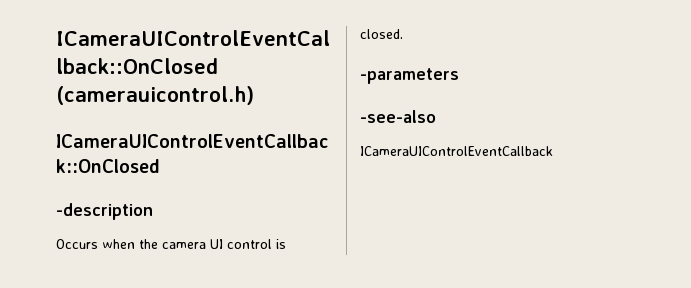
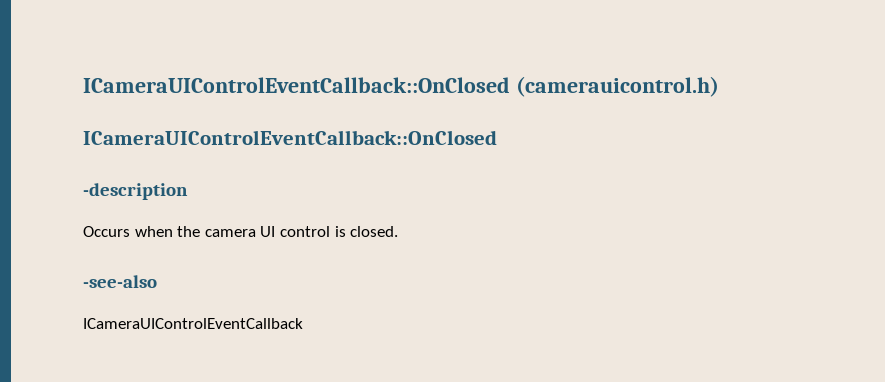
[360,68,459,84] // -parameters -> (399, 231) none

